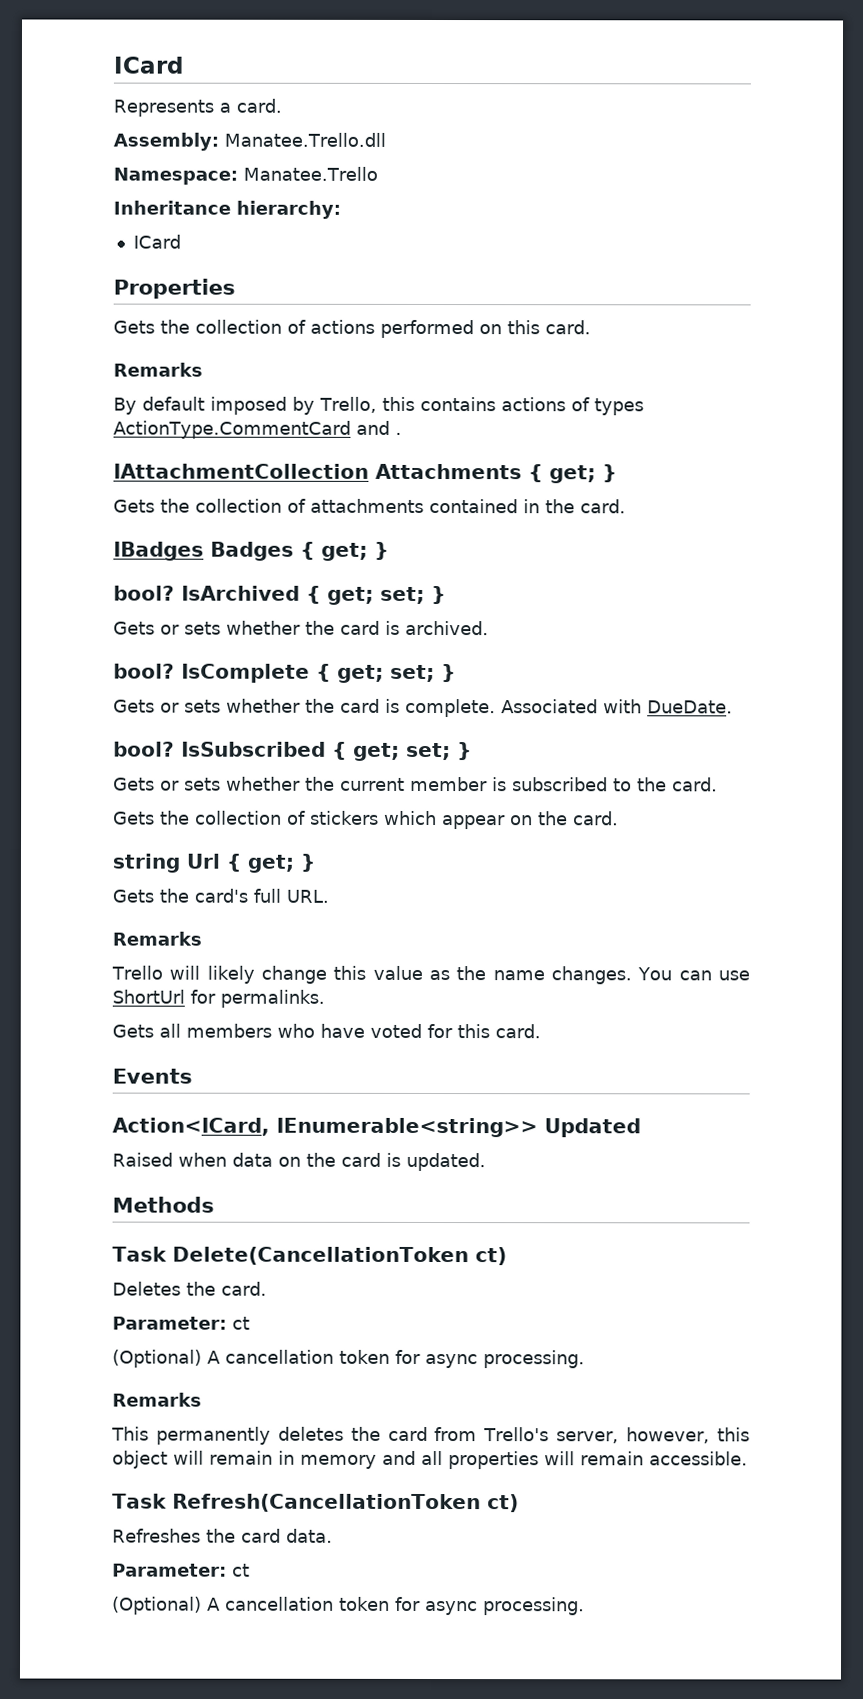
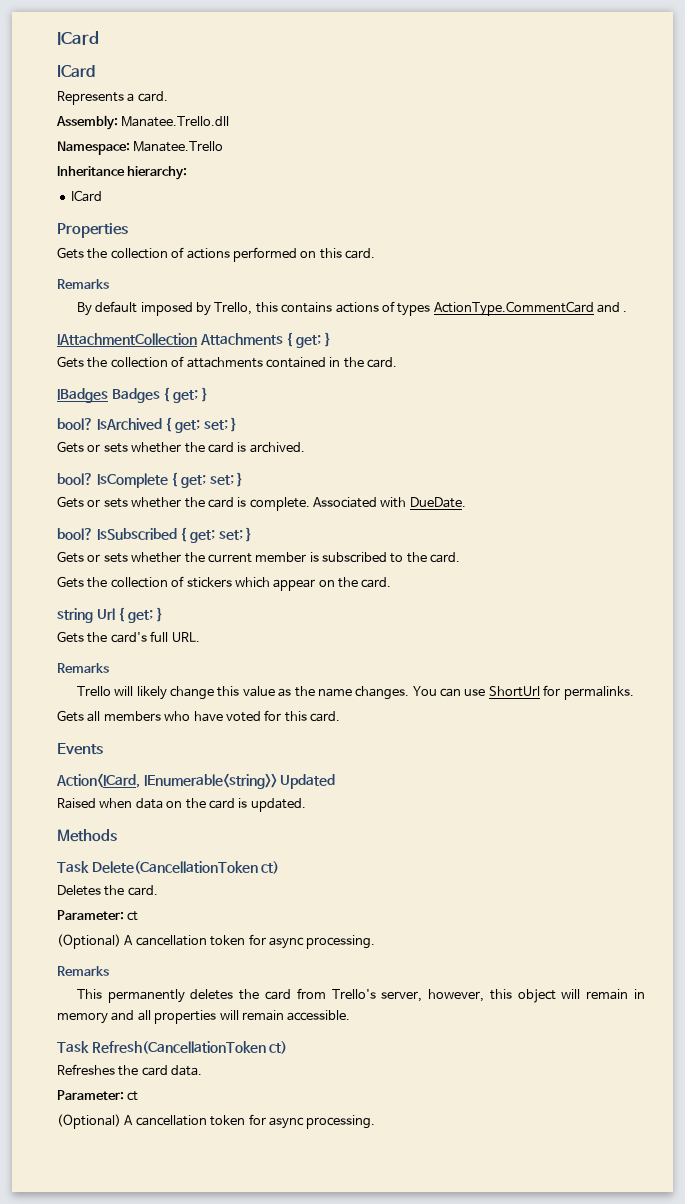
[113,56,183,74] ICard -> [57,31,99,45] [57,65,95,77] ICard // ICard

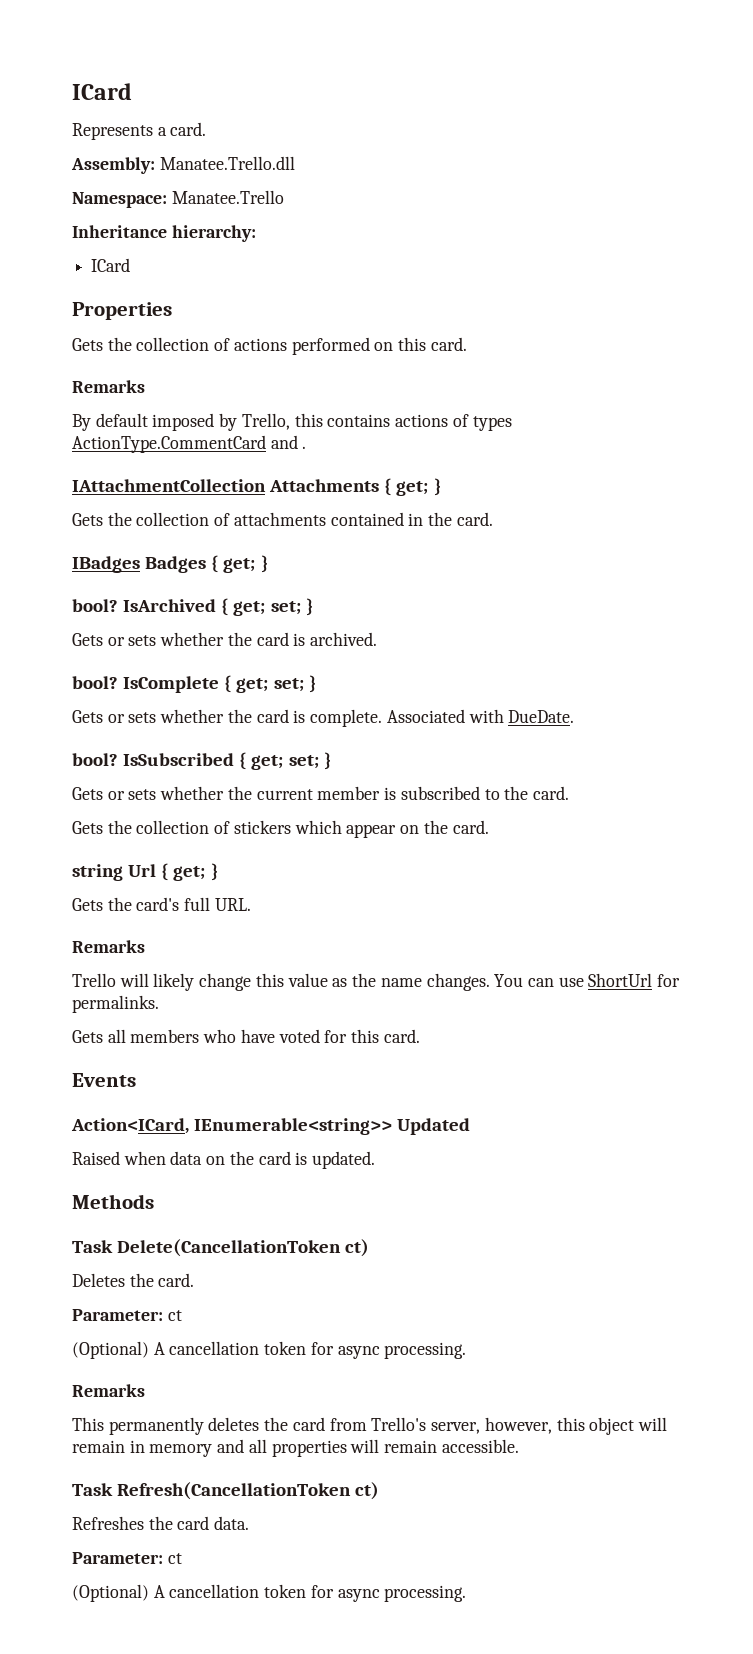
[57,31,99,45] [57,65,95,77] ICard // ICard -> [72,83,132,100] ICard

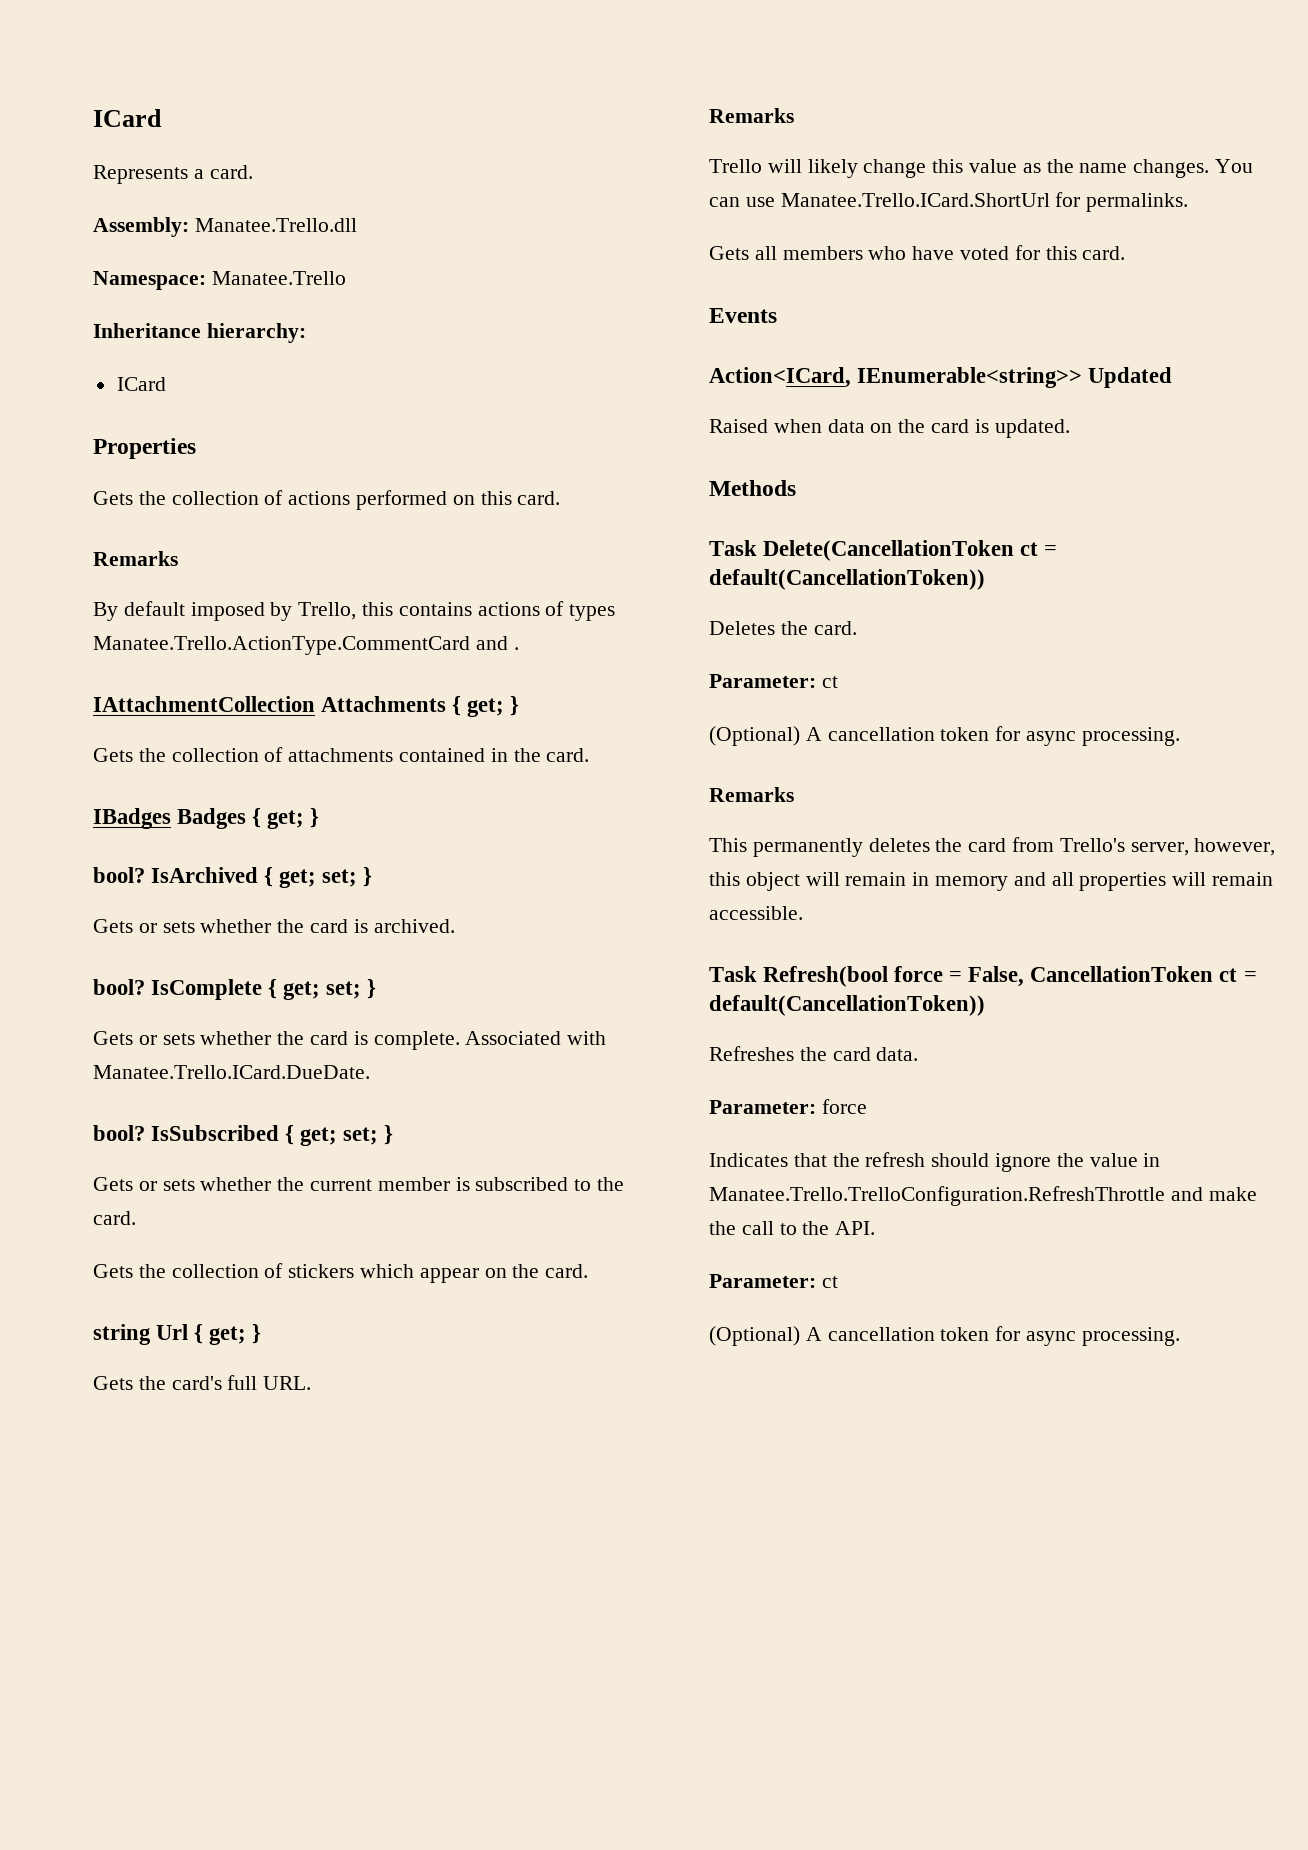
[72,435,266,453] ActionType.CommentCard -> [93,636,470,655] Manatee.Trello.ActionType.CommentCard
[508,710,575,723] DueDate. -> [93,1065,370,1079] Manatee.Trello.ICard.DueDate.
[588,973,653,987] ShortUrl -> [780,193,1050,207] Manatee.Trello.ICard.ShortUrl
[345,1239,370,1257] ct) -> [1020,542,1058,556] [709,569,985,590] ct = default(CancellationToken))
[117,1482,380,1500] [72,1516,250,1530] Refresh(CancellationToken ct) // Refreshes the card data. -> [763,966,1257,987] [709,995,985,1016] [709,1046,919,1061] [709,1099,867,1114] [709,1152,1161,1172] [709,1186,1257,1206] [709,1221,876,1235] Refresh(bool force = False, CancellationToken ct = default(CancellationToken)) // Refreshes the card data. // Parameter: force // Indicates that the refresh should ignore the value in Manatee.Trello.TrelloConfiguration.RefreshThrottle and make the call to the API.

